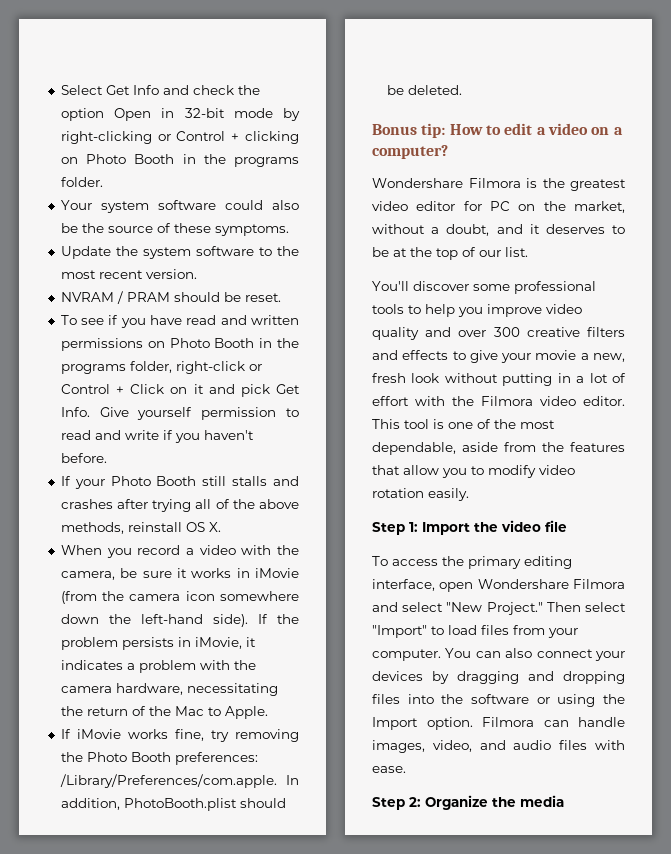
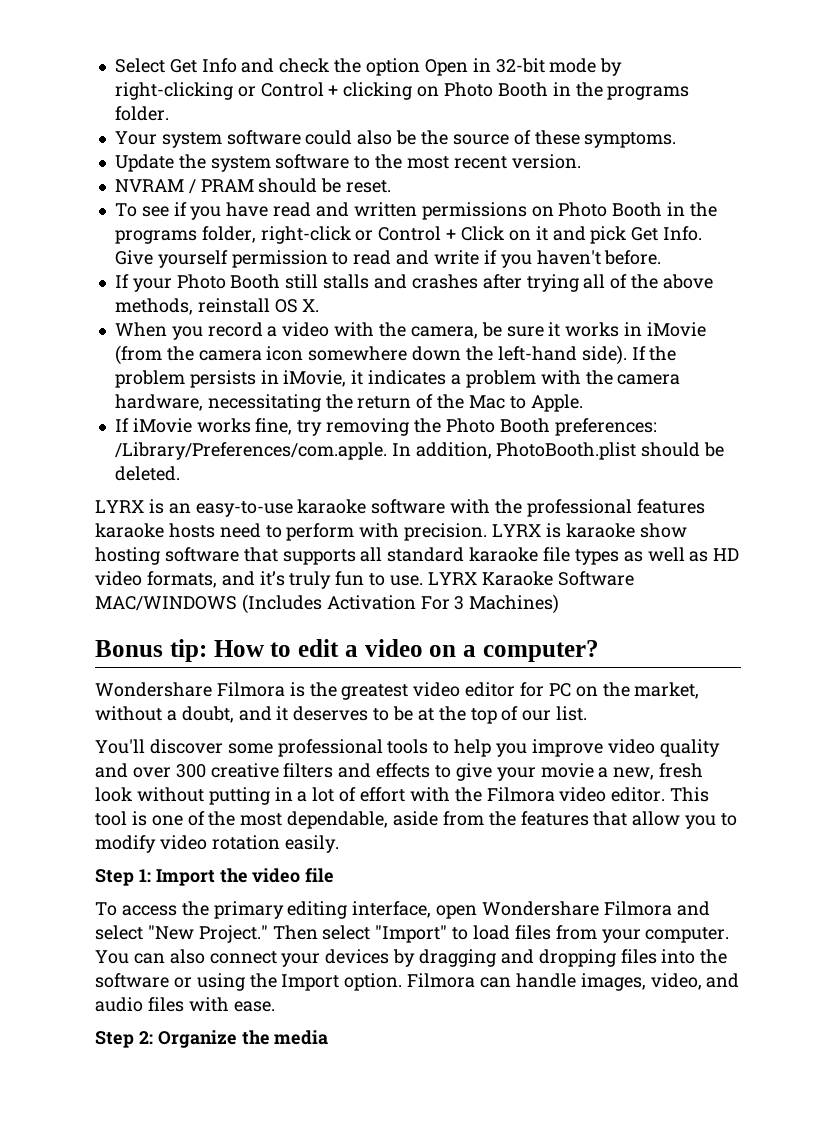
(462, 90) none -> [95,499,705,517] [95,523,687,541] [95,547,740,565] [95,571,634,589] [95,594,560,614] // LYRX is an easy-to-use karaoke software with the professional features karaoke hosts need to perform with precision. LYRX is karaoke show hosting software that supports all standard karaoke file types as well as HD video formats, and it’s truly fun to use. LYRX Karaoke Software MAC/WINDOWS (Includes Activation For 3 Machines)

